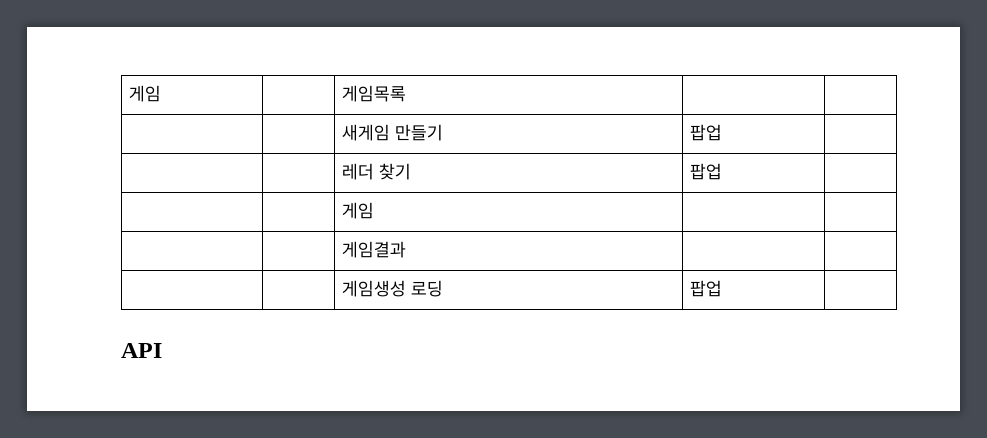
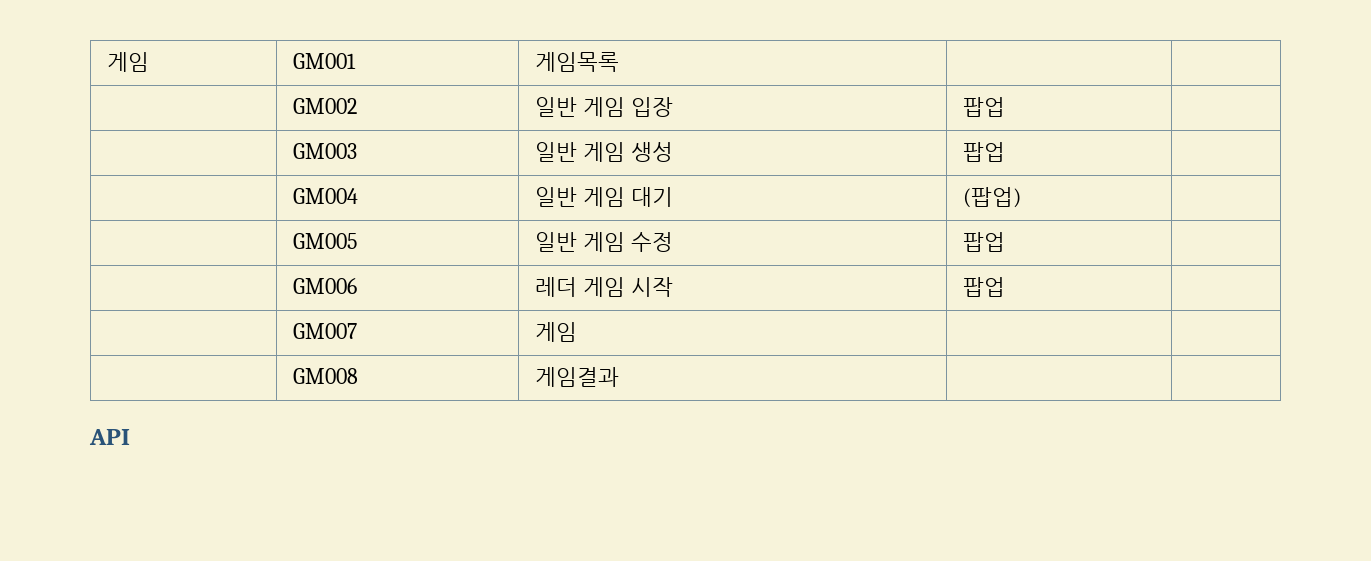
[128,85,161,102] 게임 | -> [106,52,149,72] [292,53,356,69] 게임 | GM001
[341,124,443,141] [689,124,722,141] [341,163,411,180] [689,163,722,180] | 새게임 만들기 | 팝업 | // | | 레더 찾기 | 팝업 | // | -> [292,98,357,114] [534,97,673,117] [962,97,1005,117] [292,143,357,159] [534,142,673,162] [962,142,1005,162] [292,188,358,204] [534,187,673,207] [962,187,1021,208] [292,233,357,249] [534,232,673,252] [962,232,1005,252] [292,278,357,294] [534,277,673,297] [962,277,1005,297] [292,323,357,339] GM002 | 일반 게임 입장 | 팝업 | // | GM003 | 일반 게임 생성 | 팝업 | // | GM004 | 일반 게임 대기 | (팝업) | // | GM005 | 일반 게임 수정 | 팝업 | // | GM006 | 레더 게임 시작 | 팝업 | // | GM007
(374, 210) none -> [292,368,358,384] GM008
[341,280,443,297] [689,280,722,297] // | | 게임생성 로딩 | 팝업 | -> (619, 377) none

